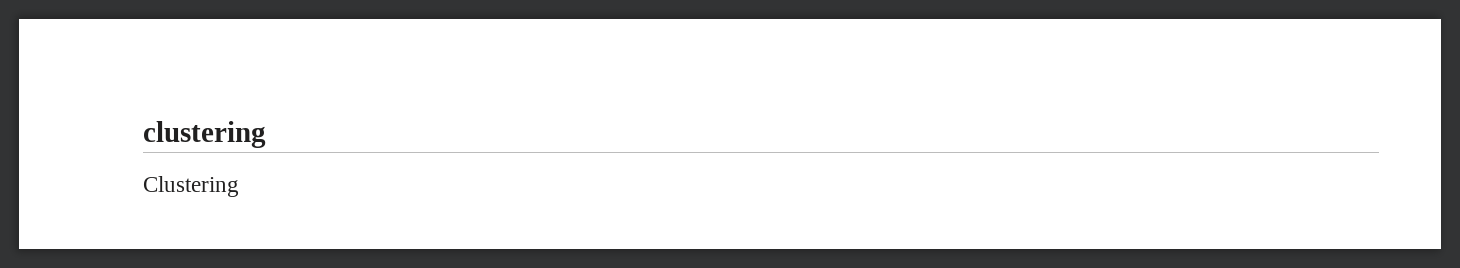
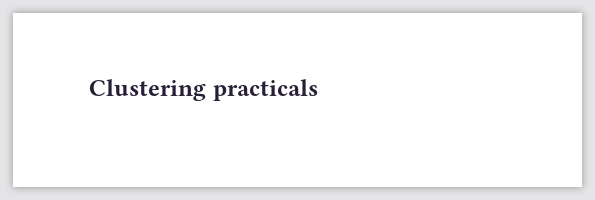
[143,121,266,148] [143,176,239,197] clustering // Clustering -> [89,79,318,101] Clustering practicals

